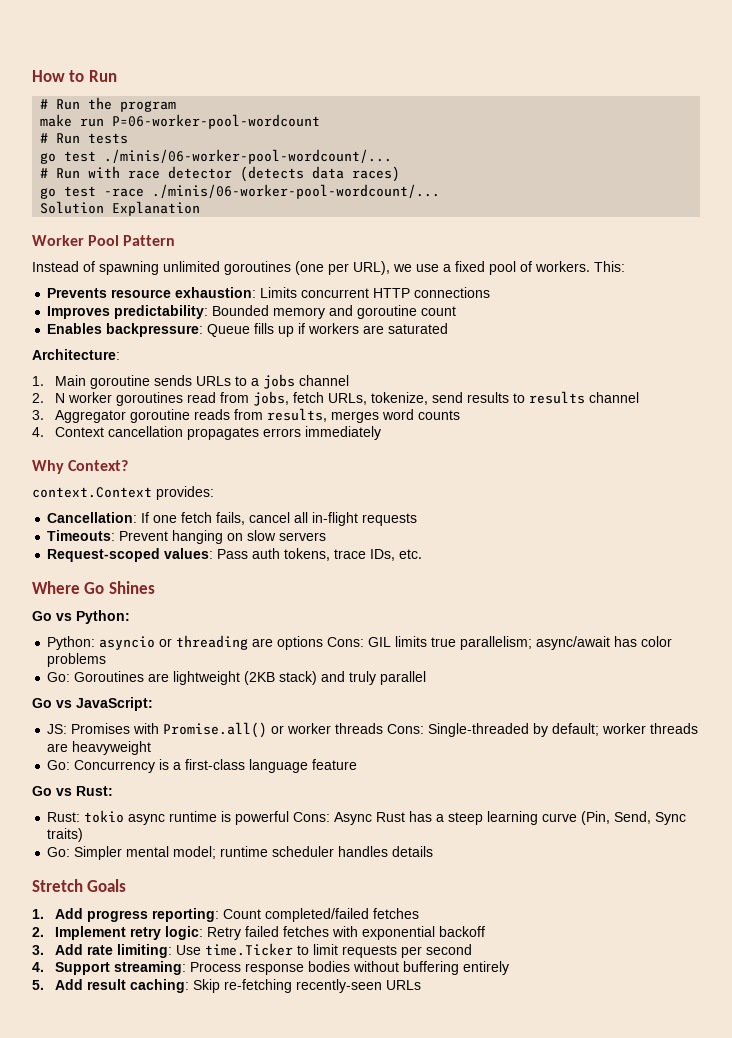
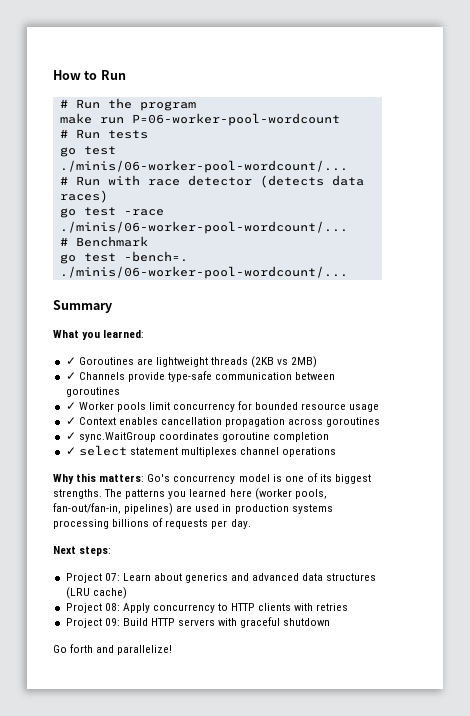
[40,201,201,216] [32,235,176,246] [32,261,625,275] [47,287,491,298] [47,305,457,319] [47,323,449,337] [32,349,120,360] [32,374,349,389] [32,391,639,406] [32,408,460,423] [32,426,381,440] [32,460,129,474] [32,486,214,500] [47,512,418,526] [47,530,327,544] [47,548,423,562] [32,581,155,594] [32,610,130,624] [47,635,673,650] [47,653,107,667] [47,671,427,685] [32,697,153,711] [47,722,699,738] [47,741,152,755] [47,759,358,773] [32,786,113,796] [47,810,687,825] [47,828,84,842] [47,846,434,860] [32,879,127,892] [32,908,419,922] [32,926,485,940] [32,943,472,958] [32,961,509,975] [32,979,421,993] Solution Explanation // Worker Pool Pattern // Instead of spawning unlimited goroutines (one per URL), we use a fixed pool of workers. This: // Prevents resource exhaustion: Limits concurrent HTTP connections // Improves predictability: Bounded memory and goroutine count // Enables backpressure: Queue fills up if workers are saturated // Architecture: // 1. Main goroutine sends URLs to a jobs channel // 2. N worker goroutines read from jobs, fetch URLs, tokenize, send results to results channel // 3. Aggregator goroutine reads from results, merges word counts // 4. Context cancellation propagates errors immediately // Why Context? // context.Context provides: // Cancellation: If one fetch fails, cancel all in-flight requests // Timeouts: Prevent hanging on slow servers // Request-scoped values: Pass auth tokens, trace IDs, etc. // Where Go Shines // Go vs Python: // Python: asyncio or threading are options Cons: GIL limits true parallelism; async/await has color problems // Go: Goroutines are lightweight (2KB stack) and truly parallel // Go vs JavaScript: // JS: Promises with Promise.all() or worker threads Cons: Single-threaded by default; worker threads are heavyweight // Go: Concurrency is a first-class language feature // Go vs Rust: // Rust: tokio async runtime is powerful Cons: Async Rust has a steep learning curve (Pin, Send, Sync traits) // Go: Simpler mental model; runtime scheduler handles details // Stretch Goals // 1. Add progress reporting: Count completed/failed fetches // 2. Implement retry logic: Retry failed fetches with exponential backoff // 3. Add rate limiting: Use time.Ticker to limit requests per second // 4. Support streaming: Process response bodies without buffering entirely // 5. Add result caching: Skip re-fetching recently-seen URLs -> [59,236,148,247] [59,251,188,264] [59,266,348,279] [53,300,112,313] [53,330,145,340] [65,356,318,368] [65,371,336,382] [65,387,120,397] [65,401,380,412] [65,417,381,427] [65,432,330,442] [65,445,337,457] [53,473,372,484] [53,488,327,500] [53,503,333,515] [53,518,251,529] [53,546,112,556] [65,573,377,583] [65,587,127,599] [65,603,349,613] [65,617,331,628] [53,644,173,655] # Benchmark // go test -bench=. ./minis/06-worker-pool-wordcount/... // Summary // What you learned: // ✓ Goroutines are lightweight threads (2KB vs 2MB) // ✓ Channels provide type-safe communication between goroutines // ✓ Worker pools limit concurrency for bounded resource usage // ✓ Context enables cancellation propagation across goroutines // ✓ sync.WaitGroup coordinates goroutine completion // ✓ select statement multiplexes channel operations // Why this matters: Go's concurrency model is one of its biggest strengths. The patterns you learned here (worker pools, fan-out/fan-in, pipelines) are used in production systems processing billions of requests per day. // Next steps: // Project 07: Learn about generics and advanced data structures (LRU cache) // Project 08: Apply concurrency to HTTP clients with retries // Project 09: Build HTTP servers with graceful shutdown // Go forth and parallelize!

